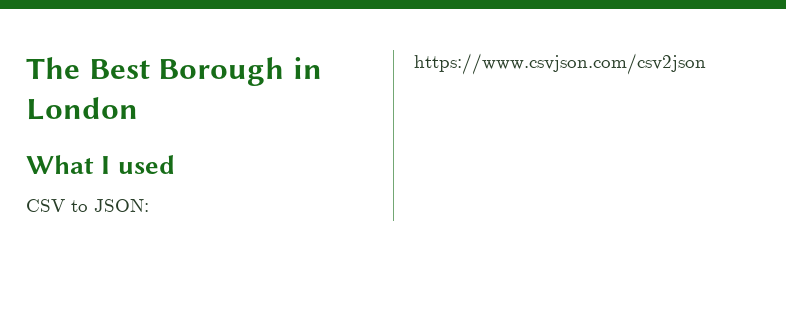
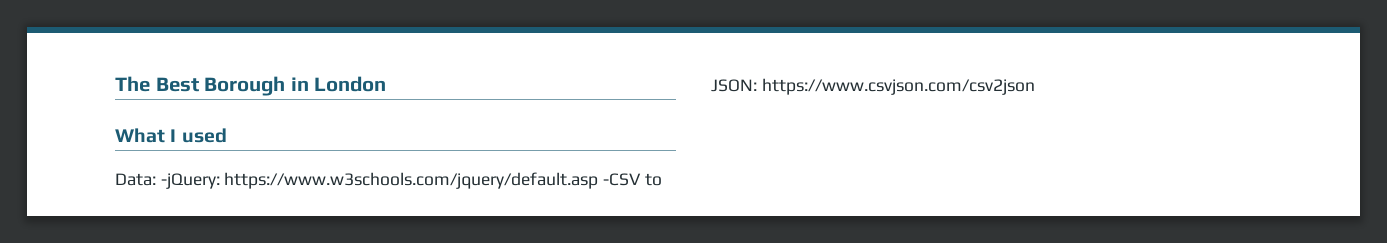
[26,199,65,212] CSV -> [115,172,642,189] Data: -jQuery: https://www.w3schools.com/jquery/default.asp -CSV

